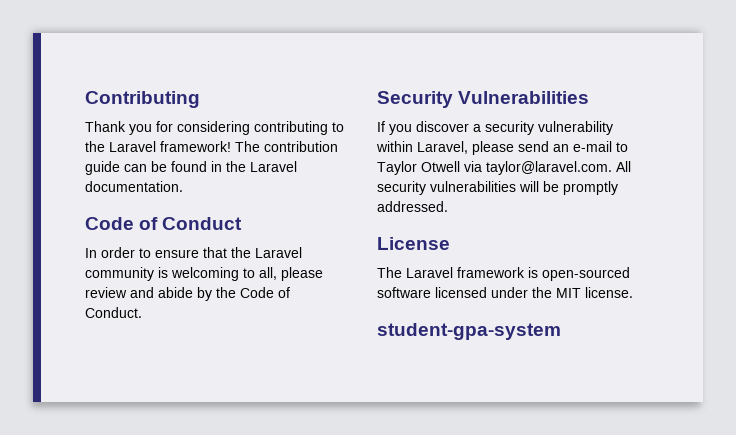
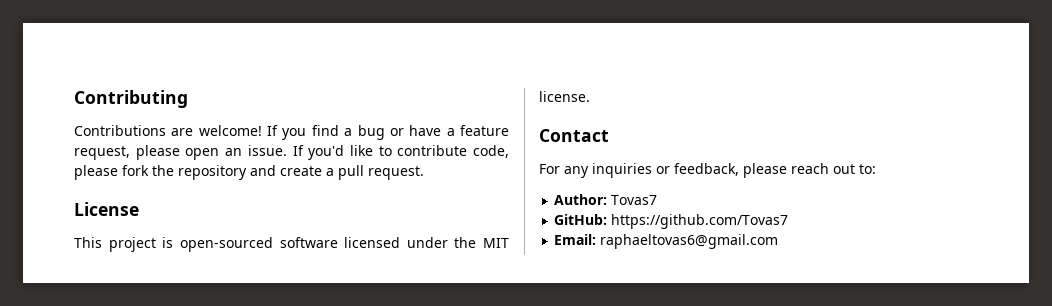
[85,121,344,135] [85,141,338,152] [85,161,297,175] [85,181,183,192] [85,217,243,230] [85,247,302,258] [85,267,323,281] [85,287,290,301] [85,307,142,318] [377,91,590,108] [377,121,613,135] [376,141,628,155] [377,161,631,175] [377,181,618,195] [377,201,448,212] [377,237,450,250] [377,267,525,278] Thank you for considering contributing to the Laravel framework! The contribution guide can be found in the Laravel documentation. // Code of Conduct // In order to ensure that the Laravel community is welcoming to all, please review and abide by the Code of Conduct. // Security Vulnerabilities // If you discover a security vulnerability within Laravel, please send an e-mail to Taylor Otwell via taylor@laravel.com. All security vulnerabilities will be promptly addressed. // License // The Laravel framework -> [74,125,510,140] [74,145,509,160] [74,165,424,180] [74,202,139,216] [74,237,156,252] Contributions are welcome! If you find a bug or have a feature request, please open an issue. If you'd like to contribute code, please fork the repository and create a pull request. // License // This project
[377,323,561,340] student-gpa-system -> [539,129,609,142] [539,163,876,178] [554,194,658,205] [554,214,789,229] [554,234,779,249] Contact // For any inquiries or feedback, please reach out to: // Author: Tovas7 // GitHub: https://github.com/Tovas7 // Email: raphaeltovas6@gmail.com

